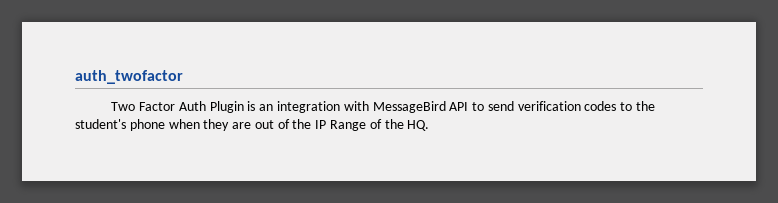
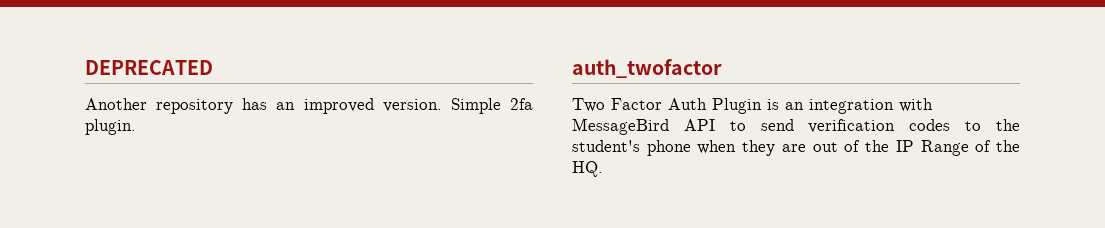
(75, 77) none -> [85,60,213,75] [85,98,533,114] [85,119,136,135] DEPRECATED // Another repository has an improved version. Simple 2fa plugin. //

